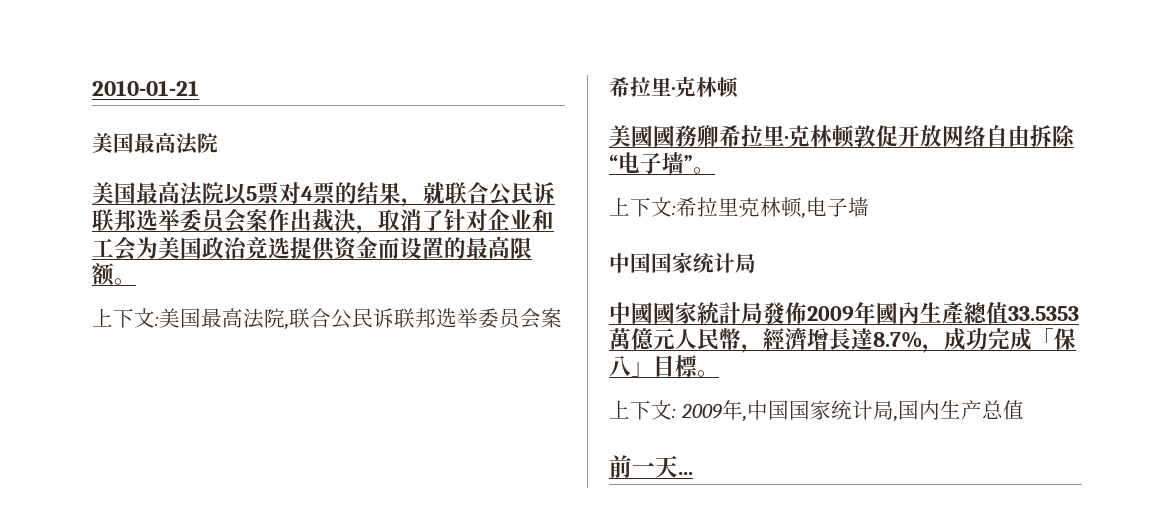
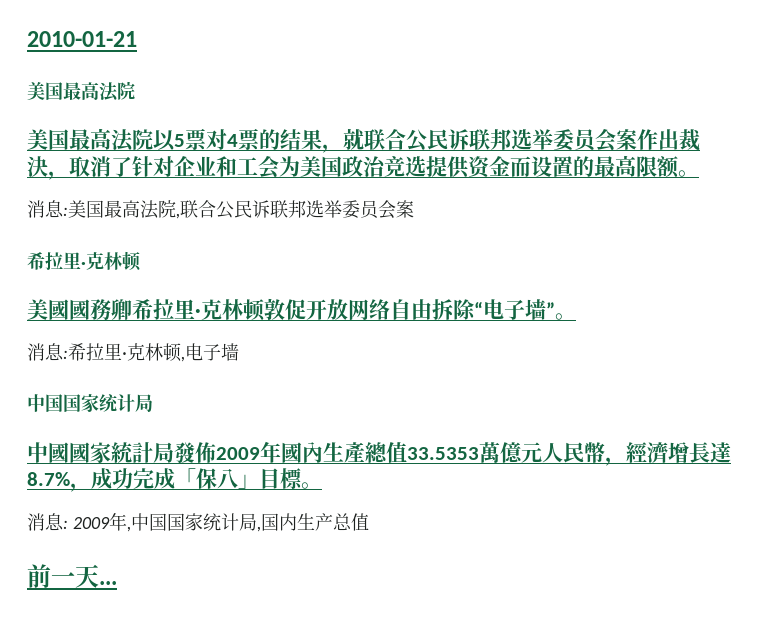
[92,308,155,328] 上下文 -> [27,200,64,218] 消息
[609,197,672,217] 上下文 -> [27,343,64,361] 消息
[609,400,672,420] 上下文 -> [27,513,64,531] 消息

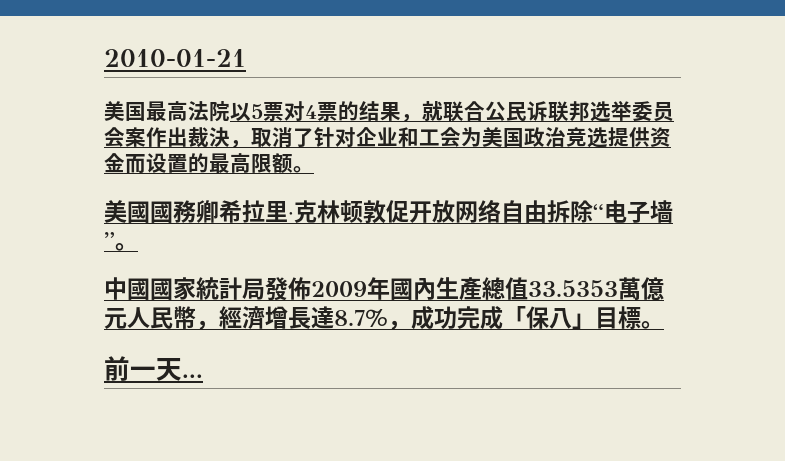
[27,128,153,152] // 美国最高法院 -> (230, 111) none
[27,200,414,219] [27,251,141,271] // 消息:美国最高法院,联合公民诉联邦选举委员会案 // 希拉里·克林顿 -> (314, 169) none
[27,343,239,362] [27,394,153,412] // 消息:希拉里·克林顿,电子墙 // 中国国家统计局 -> (138, 247) none
[27,512,369,532] // 消息: 2009年,中国国家统计局,国内生产总值 -> (664, 325) none

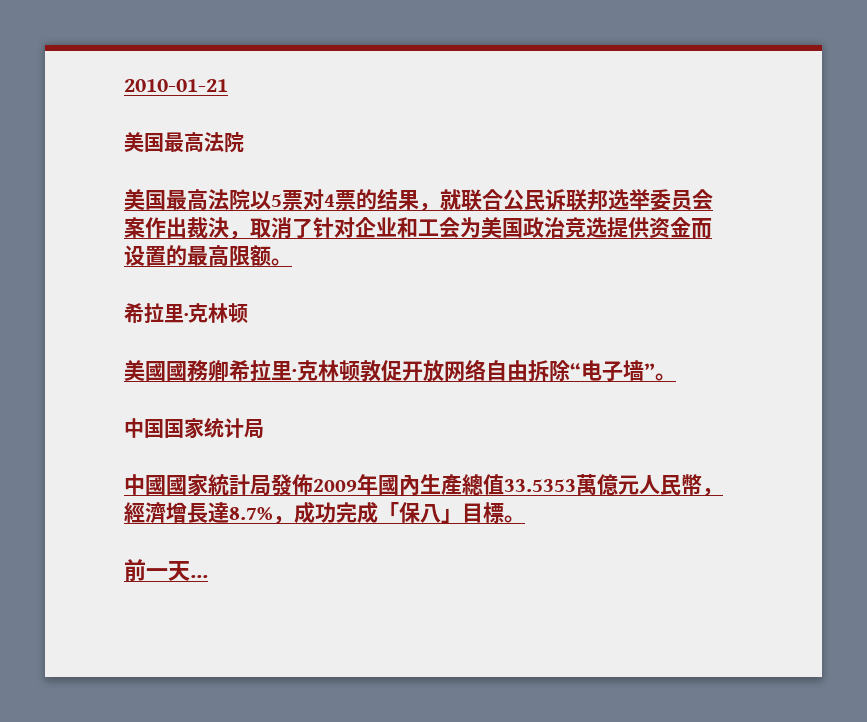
(230, 111) none -> [124,189,250,210] // 美国最高法院
(314, 169) none -> [124,303,248,323] // 希拉里·克林顿
(138, 247) none -> [124,417,264,439] // 中国国家统计局

